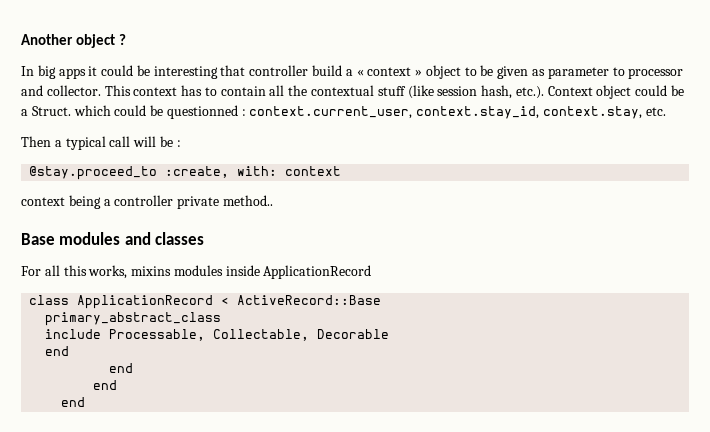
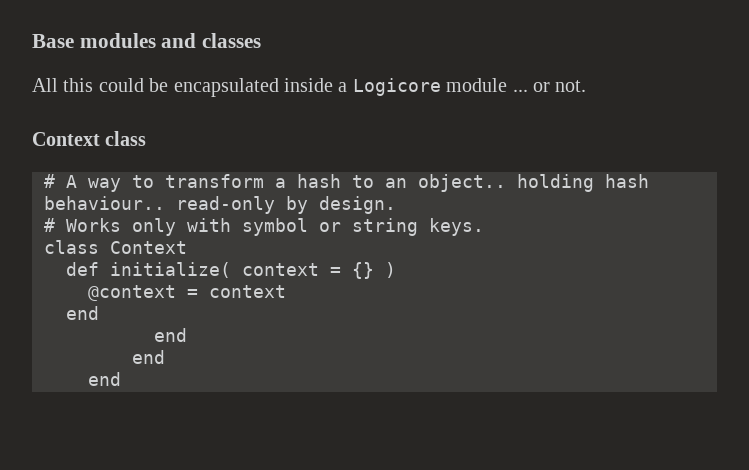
[21,34,126,48] [21,65,684,79] [21,85,685,99] [21,105,666,119] [21,136,181,150] [29,166,342,180] [21,195,273,209] [21,232,205,245] [21,265,372,279] [29,295,382,309] [45,312,222,326] [45,329,390,341] Another object ? // In big apps it could be interesting that controller build a « context » object to be given as parameter to processor and collector. This context has to contain all the contextual stuff (like session hash, etc.). Context object could be a Struct. which could be questionned : context.current_user, context.stay_id, context.stay, etc. // Then a typical call will be : // @stay.proceed_to :create, with: context // context being a controller private method.. // Base modules and classes // For all this works, mixins modules inside ApplicationRecord // class ApplicationRecord < ActiveRecord::Base // primary_abstract_class // include Processable, Collectable, Decorable -> [32,33,262,48] [32,78,587,97] [32,131,147,146] [44,174,649,192] [44,196,396,214] [44,218,484,236] [44,240,187,254] [66,262,396,279] [88,285,286,301] Base modules and classes // All this could be encapsulated inside a Logicore module ... or not. // Context class // # A way to transform a hash to an object.. holding hash behaviour.. read-only by design. // # Works only with symbol or string keys. // class Context // def initialize( context = {} ) // @context = context

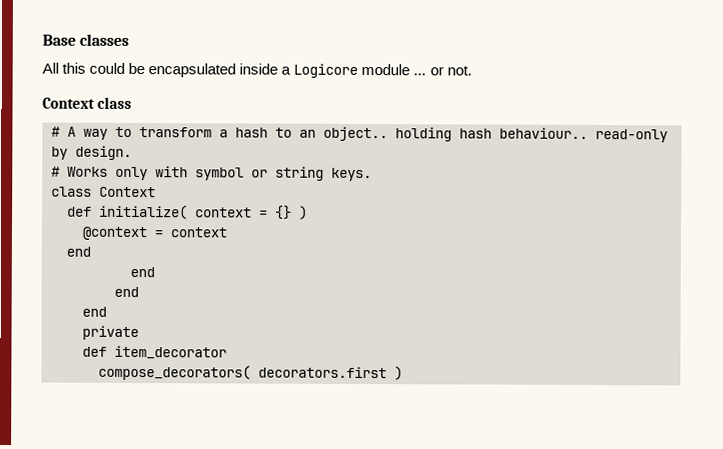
[79,33,197,48] modules and -> (76, 40) none
(121, 379) none -> [82,325,139,341] [82,345,227,360] [98,364,403,381] // private // def item_decorator // compose_decorators( decorators.first )

